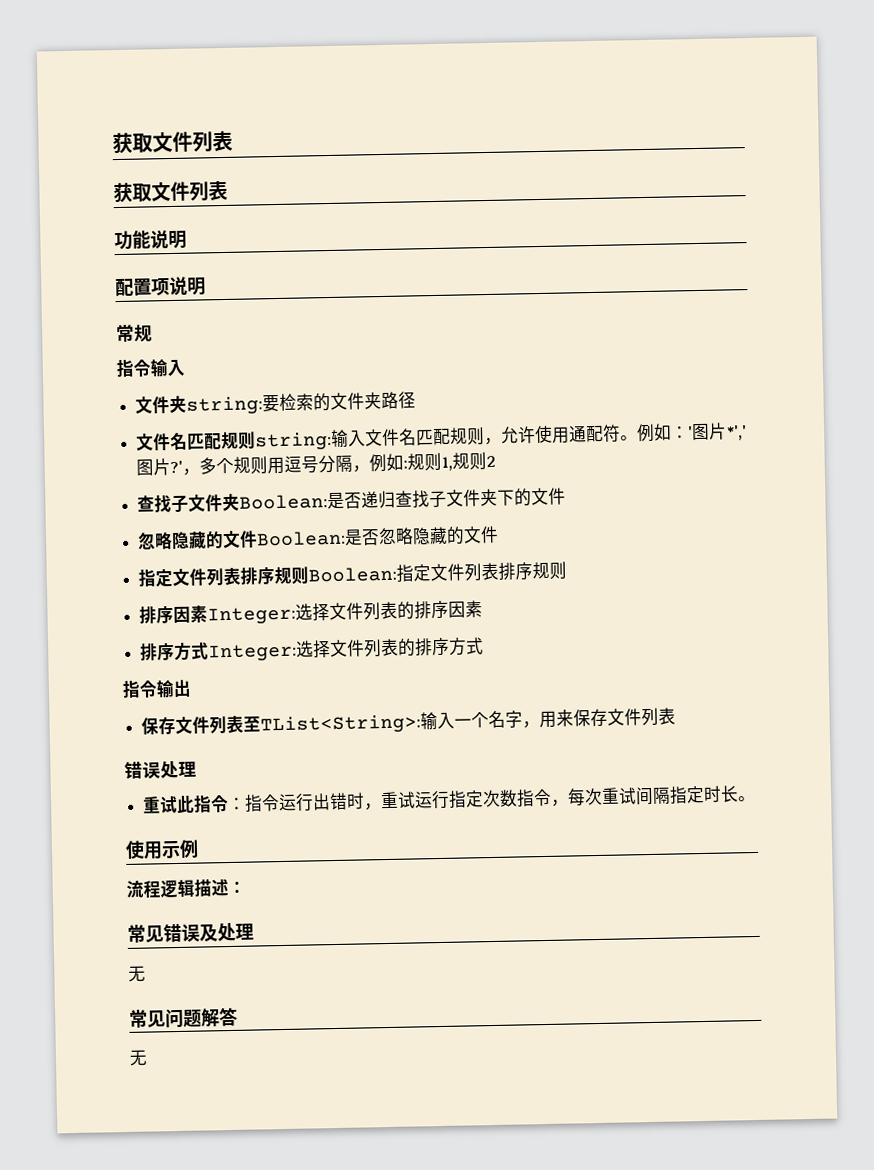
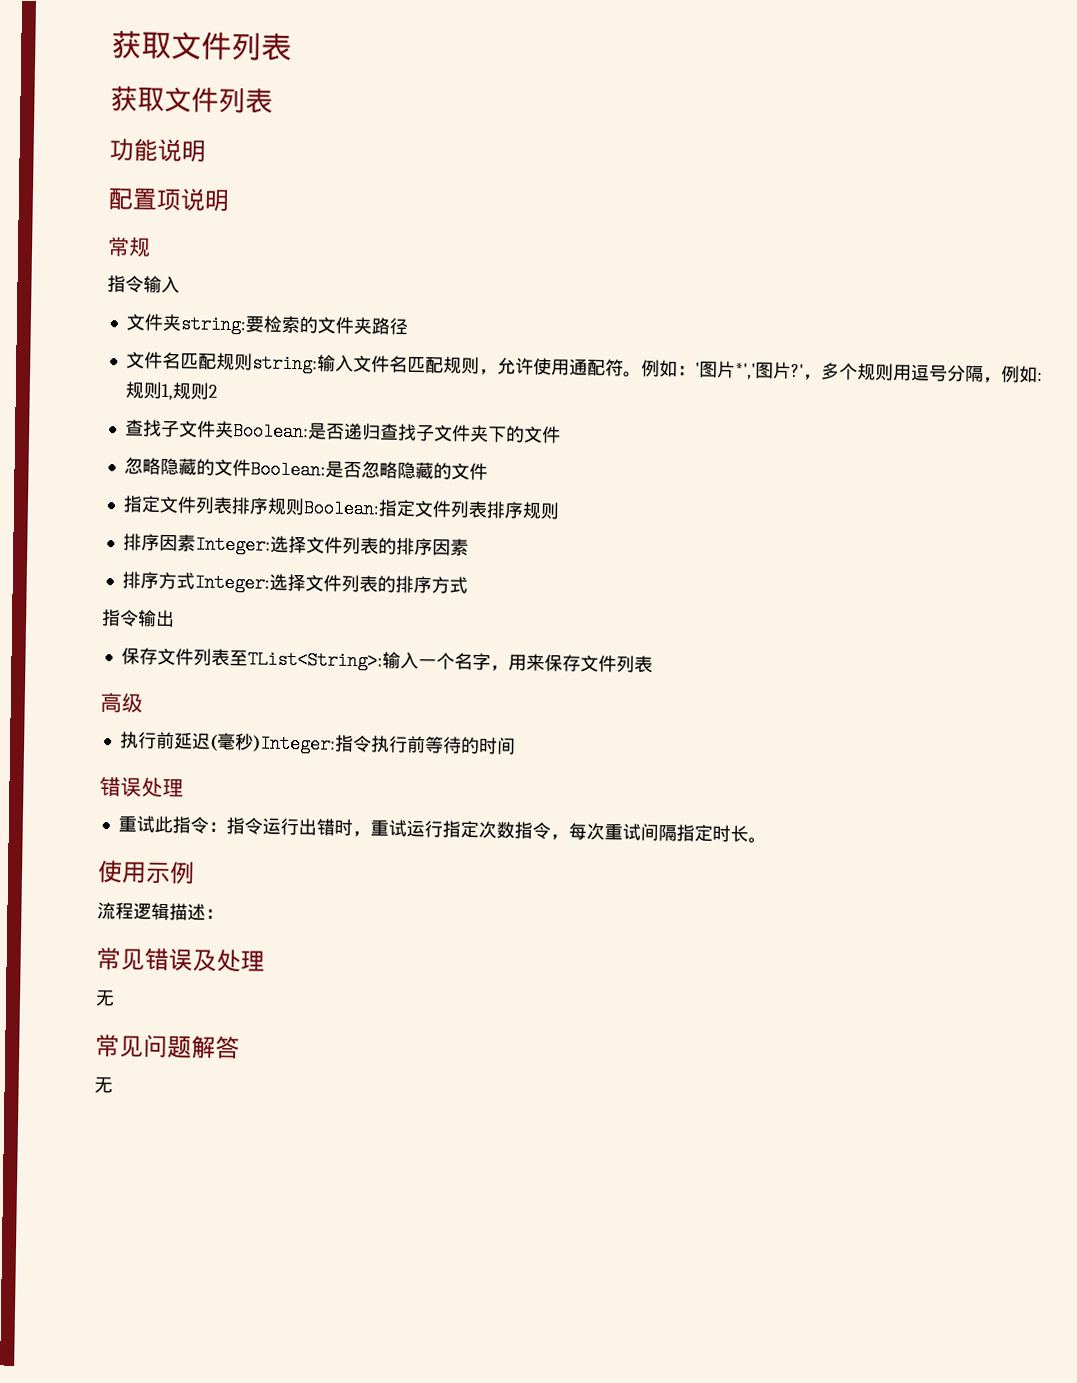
(677, 716) none -> [100,691,143,713] [119,731,516,755] // 高级 // 执行前延迟(毫秒)Integer:指令执行前等待的时间

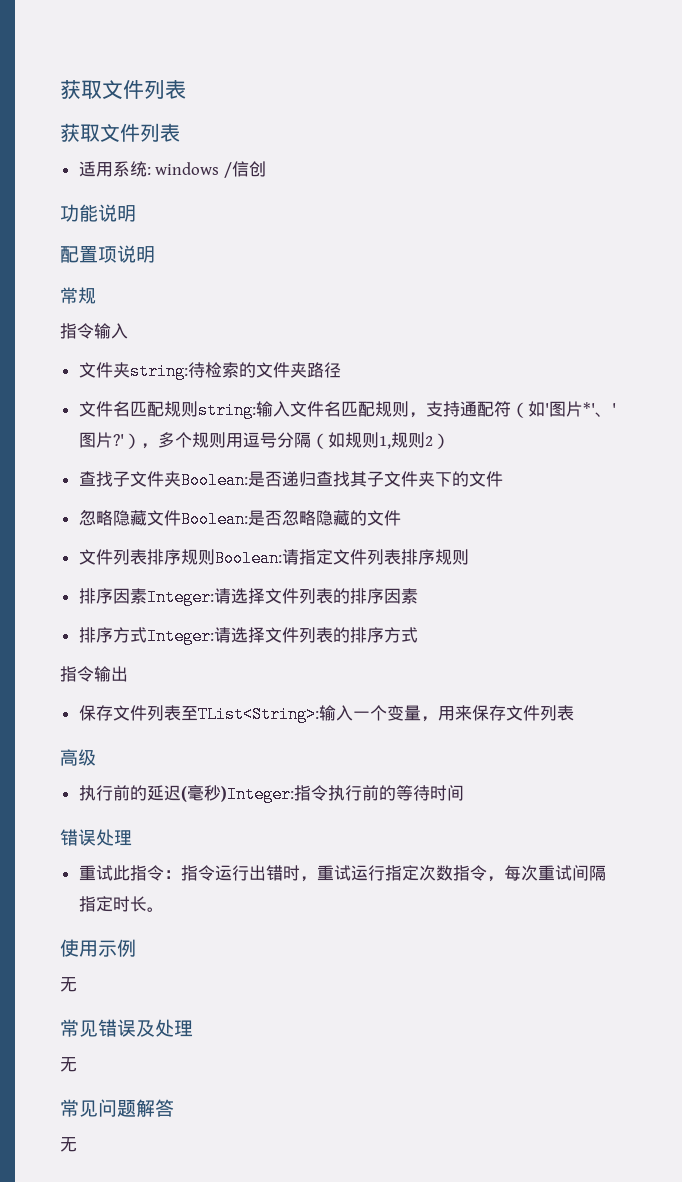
(273, 101) none -> [78,161,266,178] // 适用系统: windows /信创
[244,315,265,333] 要 -> [187,362,205,378] 待
[496,357,756,380] 允许使用通配符。例如：'图片*',' -> [425,401,616,418] 支持通配符（如'图片*'、'
(804, 371) none -> [123,433,141,449] ）
[982,365,1043,384] ，例如: -> [310,432,345,449] （如
(218, 391) none -> [432,433,450,449] ）
(417, 432) none -> [349,471,367,487] 其
[195,458,215,476] 的 -> (147, 518) none
[122,495,161,513] 指定 -> (401, 518) none
(380, 509) none -> [281,549,299,565] 请
(271, 545) none -> [213,588,231,604] 请
(270, 583) none -> [213,627,231,643] 请
[453,652,491,671] 名字 -> [386,705,421,721] 变量
(175, 740) none -> [129,785,147,801] 的
[423,736,480,755] 等待的 -> [378,785,430,801] 的等待
[97,901,224,921] 流程逻辑描述： -> [60,977,77,992] 无

